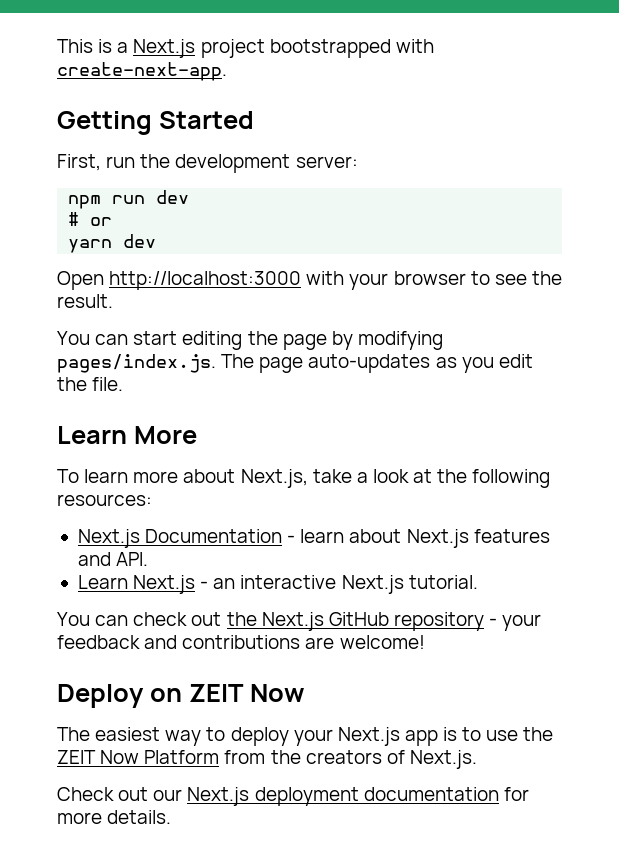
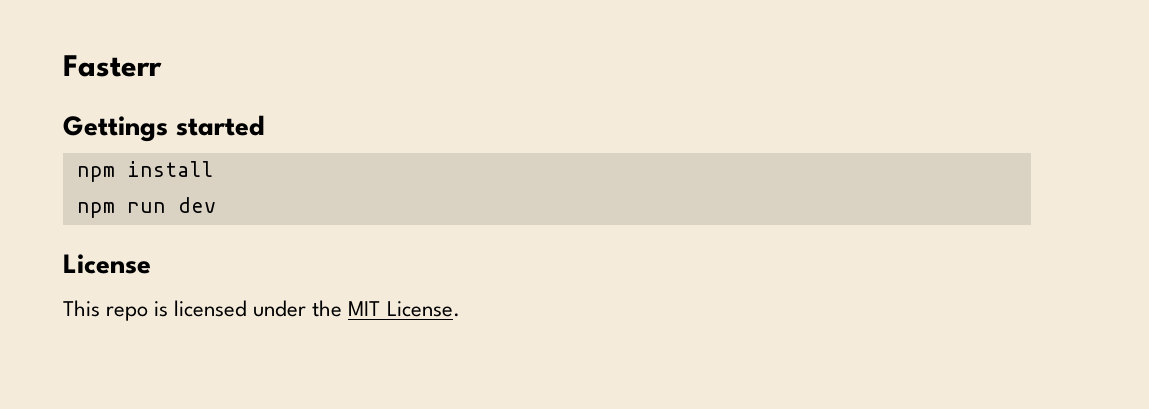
[57,39,434,58] [57,62,227,81] [57,111,254,135] [57,154,358,173] [68,190,190,209] [68,212,113,226] [68,234,157,253] [57,271,562,290] [57,294,113,308] [57,331,443,350] [57,354,533,373] [57,377,124,391] [57,426,197,444] [57,469,551,488] [57,494,152,506] [77,529,550,548] [77,552,149,566] [77,575,478,594] [57,612,542,631] [57,635,425,649] [57,684,304,708] [57,727,554,746] [57,750,477,769] [57,787,529,806] [57,810,172,824] This is a Next.js project bootstrapped with create-next-app. // Getting Started // First, run the development server: // npm run dev // # or // yarn dev // Open http://localhost:3000 with your browser to see the result. // You can start editing the page by modifying pages/index.js. The page auto-updates as you edit the file. // Learn More // To learn more about Next.js, take a look at the following resources: // Next.js Documentation - learn about Next.js features and API. // Learn Next.js - an interactive Next.js tutorial. // You can check out the Next.js GitHub repository - your feedback and contributions are welcome! // Deploy on ZEIT Now // The easiest way to deploy your Next.js app is to use the ZEIT Now Platform from the creators of Next.js. // Check out our Next.js deployment documentation for more details. -> [63,55,162,77] [63,115,265,142] [76,161,213,182] [76,197,216,218] [63,254,151,274] [63,300,460,321] Fasterr // Gettings started // npm install // npm run dev // License // This repo is licensed under the MIT License.

